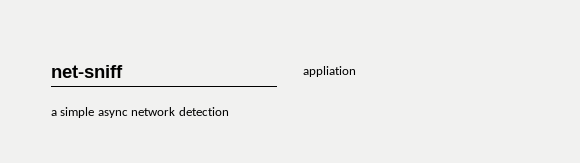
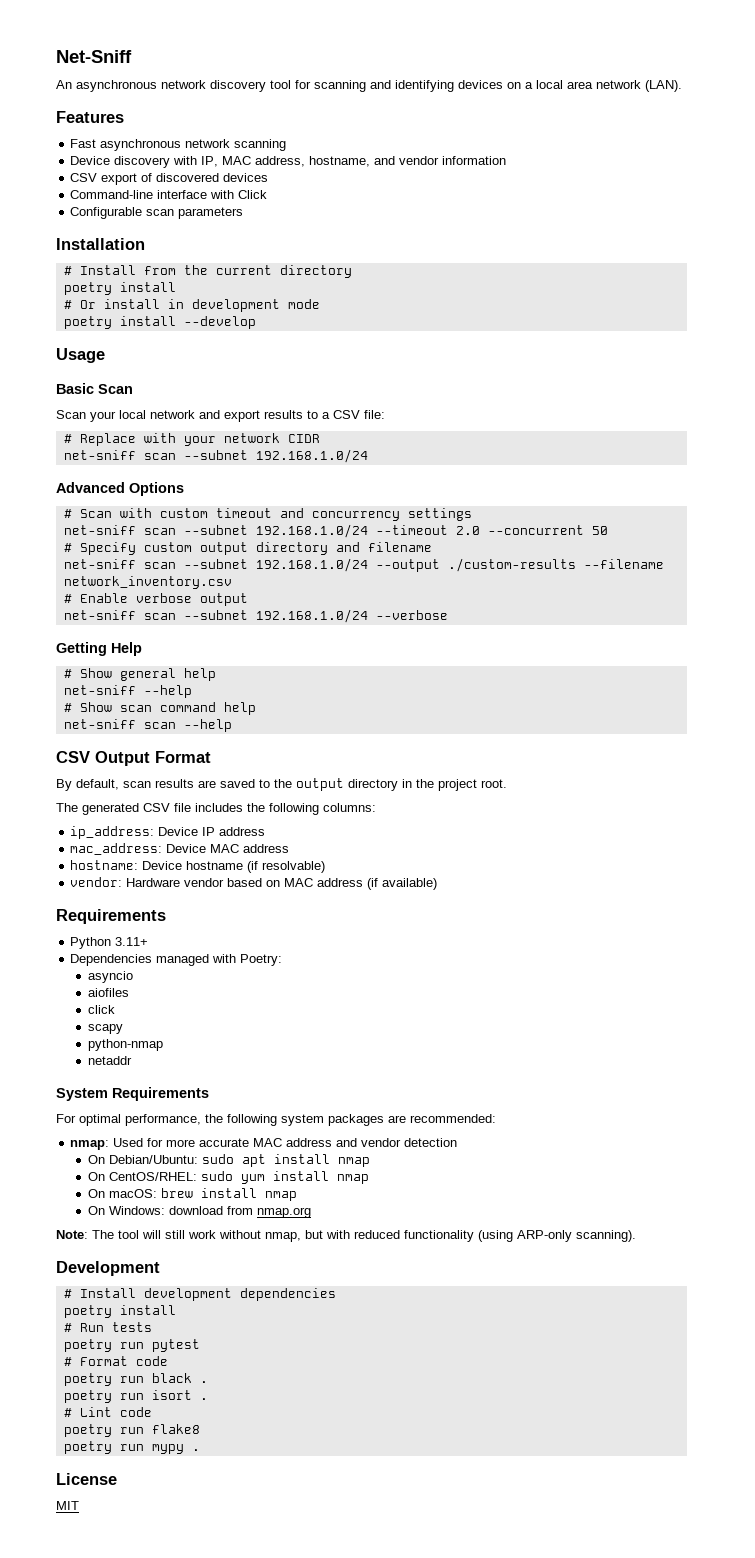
[51,65,123,78] [51,107,229,118] [303,66,356,77] net-sniff // a simple async network detection appliation -> [56,50,132,63] [56,80,682,92] [56,111,124,123] [70,139,287,151] [70,156,507,168] [70,173,269,185] [70,190,268,199] [70,207,244,219] [56,238,145,250] [63,265,352,278] [63,282,176,295] [63,299,320,312] [63,316,256,329] [56,348,105,363] [56,383,133,394] [56,410,385,422] [63,433,320,446] [63,449,368,463] [56,482,184,496] [63,508,472,521] [63,524,608,538] [63,542,432,555] [63,558,664,572] [63,576,232,589] [63,593,248,606] [63,609,448,623] [56,642,142,656] [63,668,216,681] [63,685,192,698] [63,702,256,715] [63,719,232,732] [56,751,211,766] [56,778,507,791] [56,803,376,815] [70,826,266,839] [70,843,290,855] [70,860,326,873] [70,877,438,890] [56,909,166,924] [70,937,149,949] [70,954,283,966] [87,971,133,983] [87,988,129,997] [87,1005,115,1014] [87,1024,123,1034] [87,1039,163,1051] [87,1056,132,1065] [56,1087,209,1101] [56,1114,496,1126] [70,1138,458,1150] [87,1154,370,1167] [87,1171,369,1184] [87,1188,297,1201] [87,1206,311,1218] [56,1230,636,1242] [56,1261,160,1276] [63,1288,336,1301] [63,1305,176,1318] [63,1322,152,1332] [63,1339,200,1352] [63,1356,168,1366] [63,1373,208,1386] [63,1390,208,1403] [63,1407,152,1417] [63,1424,200,1437] [63,1441,200,1454] [56,1473,117,1485] [56,1501,79,1510] Net-Sniff // An asynchronous network discovery tool for scanning and identifying devices on a local area network (LAN). // Features // Fast asynchronous network scanning // Device discovery with IP, MAC address, hostname, and vendor information // CSV export of discovered devices // Command-line interface with Click // Configurable scan parameters // Installation // # Install from the current directory // poetry install // # Or install in development mode // poetry install --develop // Usage // Basic Scan // Scan your local network and export results to a CSV file: // # Replace with your network CIDR // net-sniff scan --subnet 192.168.1.0/24 // Advanced Options // # Scan with custom timeout and concurrency settings // net-sniff scan --subnet 192.168.1.0/24 --timeout 2.0 --concurrent 50 // # Specify custom output directory and filename // net-sniff scan --subnet 192.168.1.0/24 --output ./custom-results --filename network_inventory.csv // # Enable verbose output // net-sniff scan --subnet 192.168.1.0/24 --verbose // Getting Help // # Show general help // net-sniff --help // # Show scan command help // net-sniff scan --help // CSV Output Format // By default, scan results are saved to the output directory in the project root. // The generated CSV file includes the following columns: // ip_address: Device IP address // mac_address: Device MAC address // hostname: Device hostname (if resolvable) // vendor: Hardware vendor based on MAC address (if available) // Requirements // Python 3.11+ // Dependencies managed with Poetry: // asyncio // aiofiles // click // scapy // python-nmap // netaddr // System Requirements // For optimal performance, the following system packages are recommended: // nmap: Used for more accurate MAC address and vendor detection // On Debian/Ubuntu: sudo apt install nmap // On CentOS/RHEL: sudo yum install nmap // On macOS: brew install nmap // On Windows: download from nmap.org // Note: The tool will still work without nmap, but with reduced functionality (using ARP-only scanning). // Development // # Install development dependencies // poetry install // # Run tests // poetry run pytest // # Format code // poetry run black . // poetry run isort . // # Lint code // poetry run flake8 // poetry run mypy . // License // MIT

